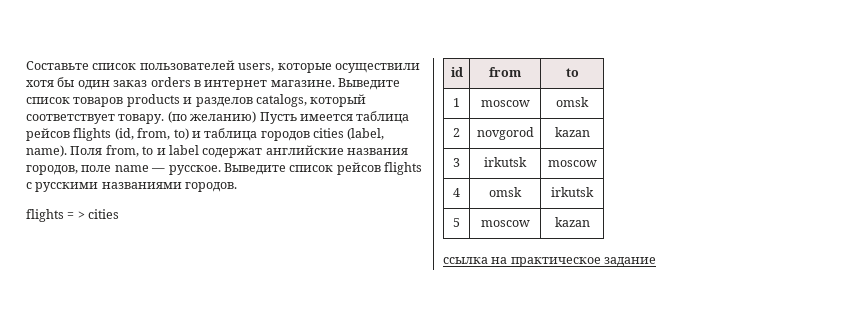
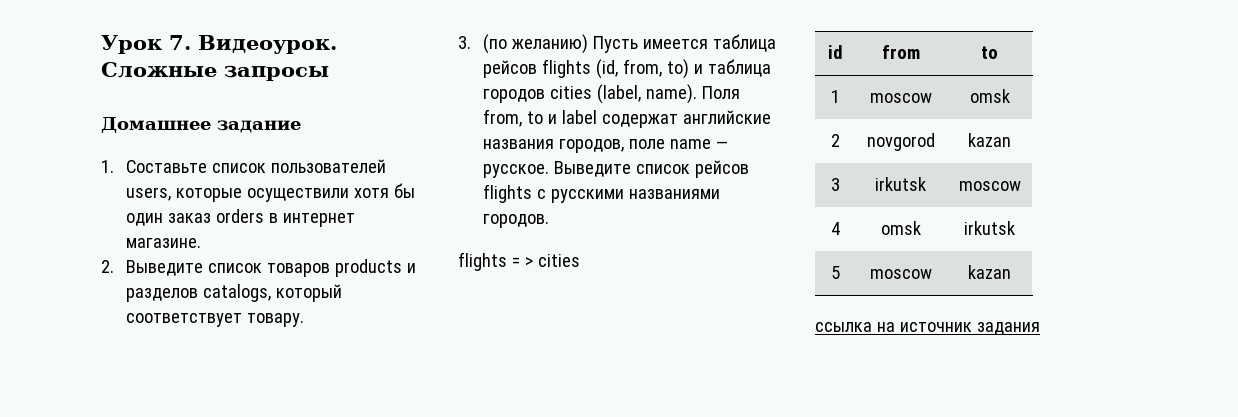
(26, 65) none -> [101,35,337,54] [101,62,329,81] [101,117,301,133] [101,160,114,173] Урок 7. Видеоурок. Сложные запросы // Домашнее задание // 1.
(335, 83) none -> [101,260,114,273] // 2.
(165, 119) none -> [458,36,471,49] // 3.
[510,257,657,267] практическое задание -> [899,322,1040,335] источник задания

